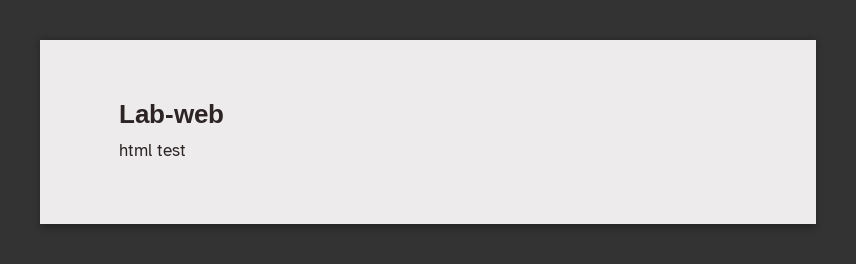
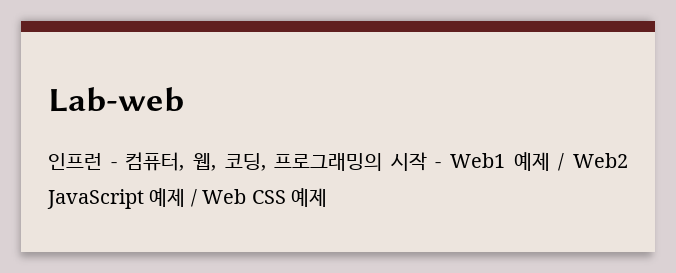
[119,144,186,156] html test -> [48,152,628,171] [47,188,327,209] 인프런 - 컴퓨터, 웹, 코딩, 프로그래밍의 시작 - Web1 예제 / Web2 JavaScript 예제 / Web CSS 예제

